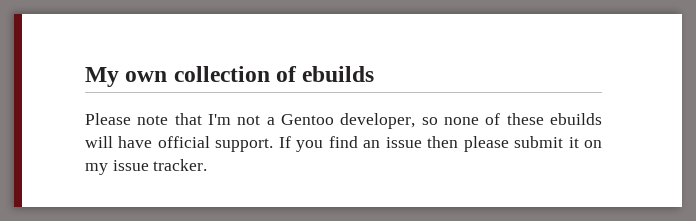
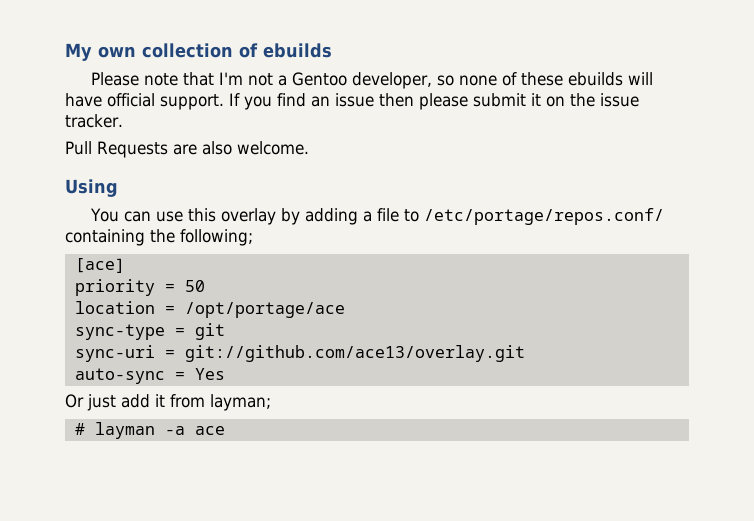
[85,163,108,175] my -> [570,93,595,107] the
(208, 165) none -> [65,141,309,158] [65,179,118,197] [90,208,665,225] [65,229,253,246] [74,258,125,273] [74,279,205,296] [74,301,345,318] [74,323,225,340] [74,345,525,362] [74,368,225,384] [65,394,271,411] [74,422,225,439] // Pull Requests are also welcome. // Using // You can use this overlay by adding a file to /etc/portage/repos.conf/ containing the following; // [ace] // priority = 50 // location = /opt/portage/ace // sync-type = git // sync-uri = git://github.com/ace13/overlay.git // auto-sync = Yes // Or just add it from layman; // # layman -a ace

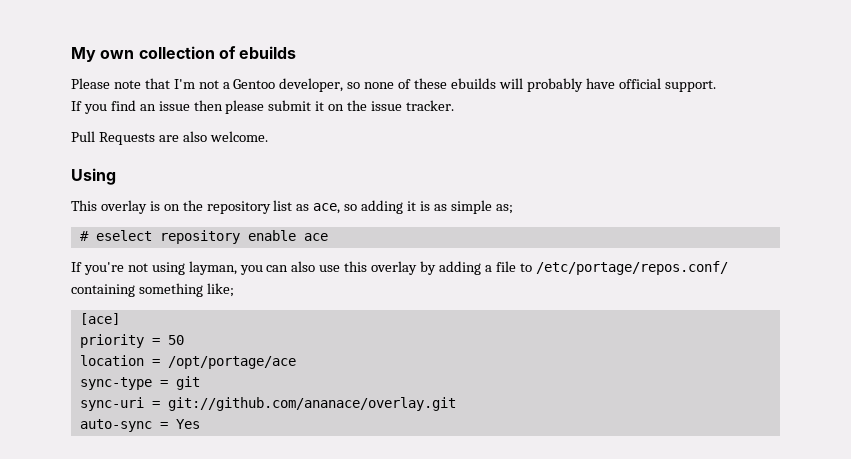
(654, 78) none -> [526,78,583,92] probably
(224, 102) none -> (716, 86) //
[90,208,152,222] You can -> [71,200,513,214] [79,230,328,244] [71,261,316,275] This overlay is on the repository list as ace, so adding it is as simple as; // # eselect repository enable ace // If you're not using layman, you can also
[150,229,253,246] the following; -> [138,283,234,297] something like;
[184,345,525,362] git://github.com/ace13/overlay.git -> [167,397,456,411] git://github.com/ananace/overlay.git
[65,394,271,411] [74,422,225,439] // Or just add it from layman; // # layman -a ace -> (200, 424) none

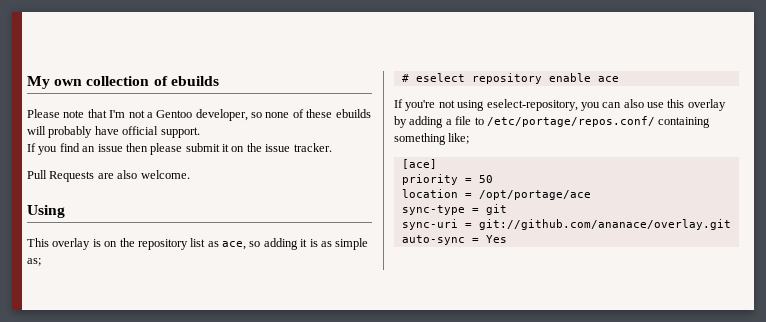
[188,261,237,275] layman, -> [486,99,578,111] eselect-repository,

